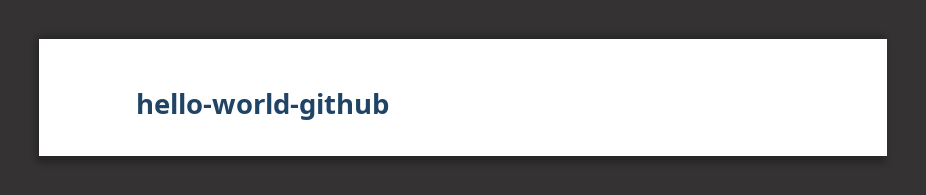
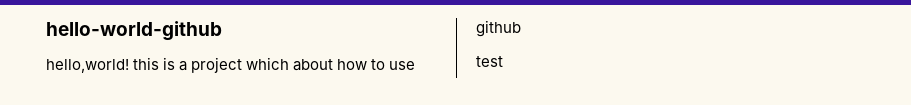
(389, 106) none -> [46,57,416,73] [476,20,521,37] [476,56,503,67] // hello,world! this is a project which about how to use github // test

